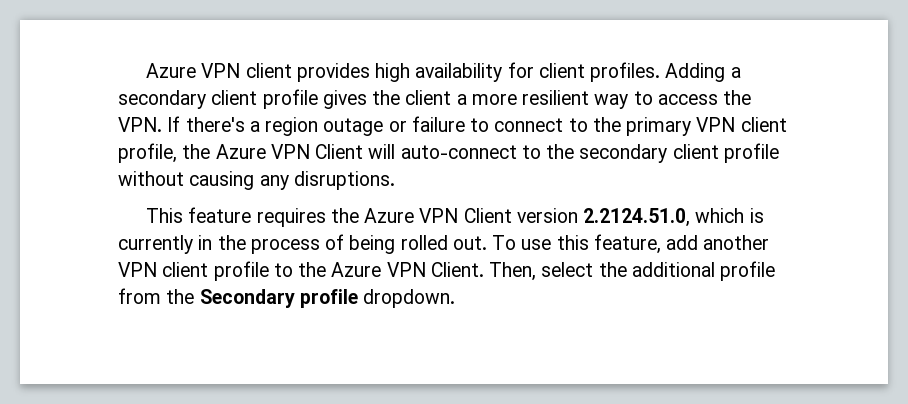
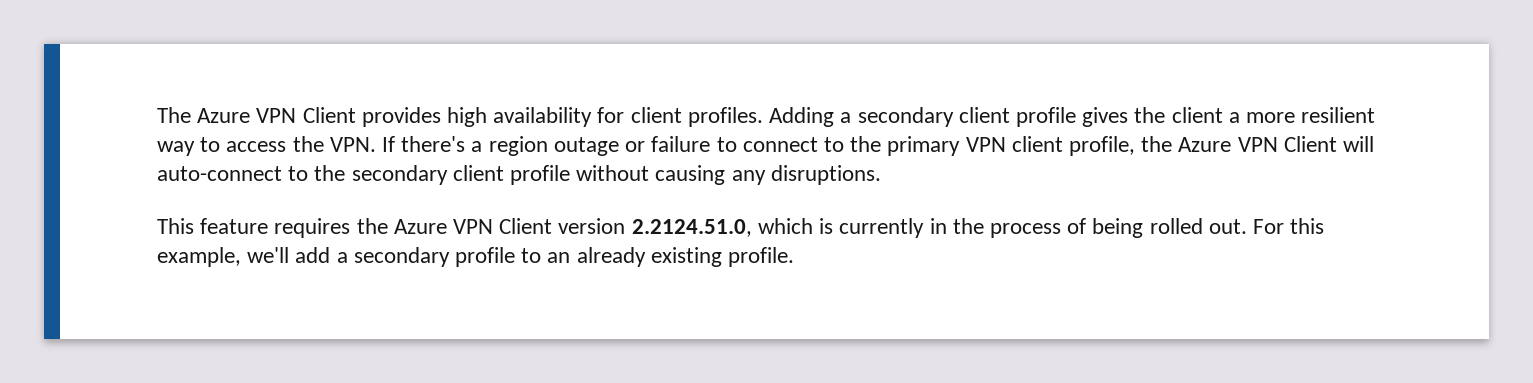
[145,63,292,78] Azure VPN client -> [157,107,356,123] The Azure VPN Client
[492,234,770,254] [118,261,776,281] [118,288,456,308] To use this feature, add another VPN client profile to the Azure VPN Client. Then, select the additional profile from the Secondary profile dropdown. -> [1252,218,1325,234] [157,247,795,267] For this example, we'll add a secondary profile to an already existing profile.

